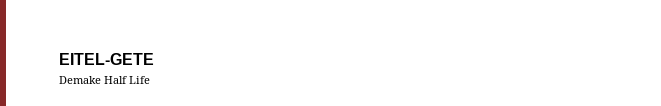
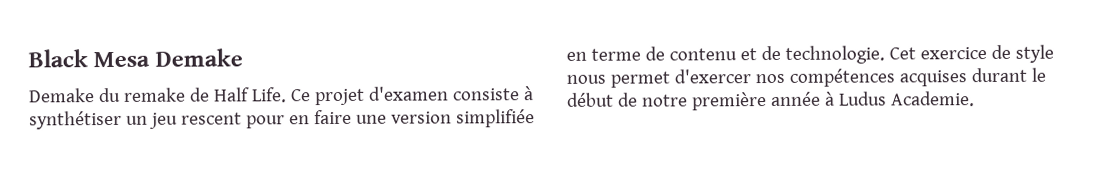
[59,53,154,65] [59,76,150,84] EITEL-GETE // Demake Half Life -> [28,48,243,68] [28,86,534,106] [29,109,535,130] [566,44,1054,64] [566,67,1046,88] [567,91,975,111] Black Mesa Demake // Demake du remake de Half Life. Ce projet d'examen consiste à synthétiser un jeu rescent pour en faire une version simplifiée en terme de contenu et de technologie. Cet exercice de style nous permet d'exercer nos compétences acquises durant le début de notre première année à Ludus Academie.

